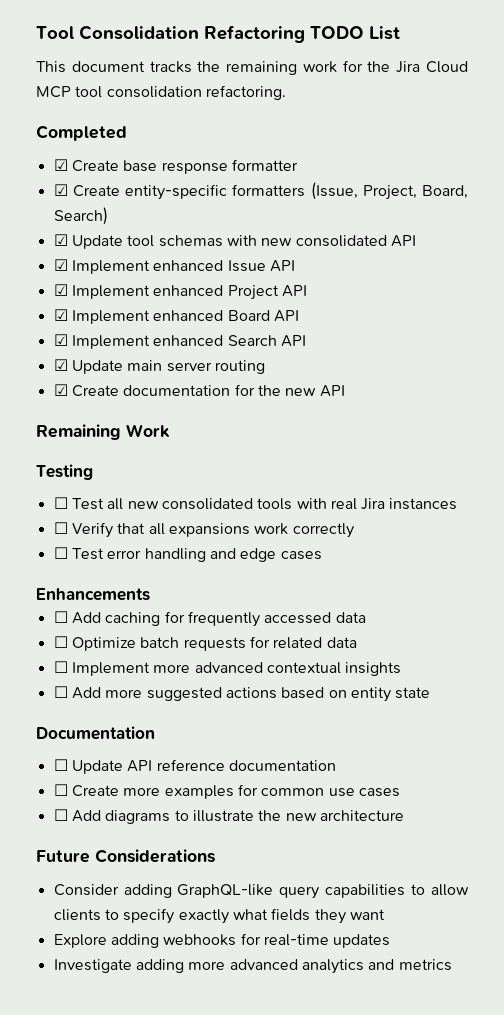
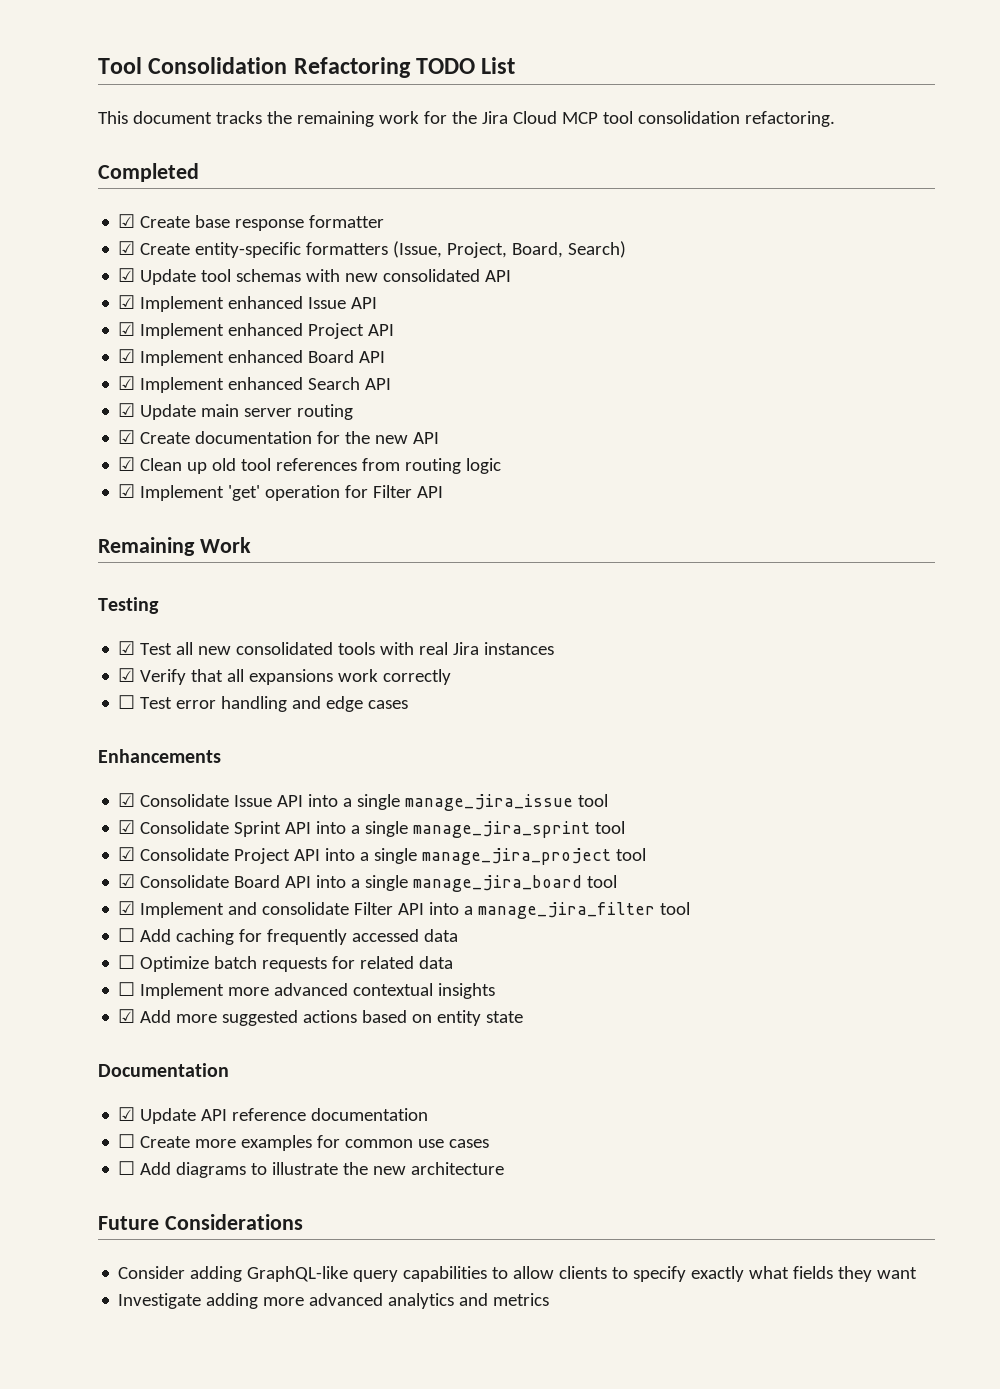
(345, 391) none -> [118,457,502,474] [118,484,444,501] // ☑ Clean up old tool references from routing logic // ☑ Implement 'get' operation for Filter API
[53,497,68,509] ☐ -> [118,641,136,655] ☑
[53,522,68,534] ☐ -> [118,668,136,682] ☑
(150, 594) none -> [118,793,609,811] [118,820,626,838] [118,847,647,865] [118,874,618,892] [118,901,691,919] // ☑ Consolidate Issue API into a single manage_jira_issue tool // ☑ Consolidate Sprint API into a single manage_jira_sprint tool // ☑ Consolidate Project API into a single manage_jira_project tool // ☑ Consolidate Board API into a single manage_jira_board tool // ☑ Implement and consolidate Filter API into a manage_jira_filter tool
[53,686,68,698] ☐ -> [118,1009,136,1023] ☑
[53,759,68,771] ☐ -> [118,1107,136,1121] ☑
[53,933,391,948] // Explore adding webhooks for real-time updates -> (918, 1273) none

